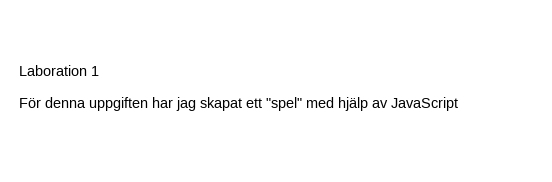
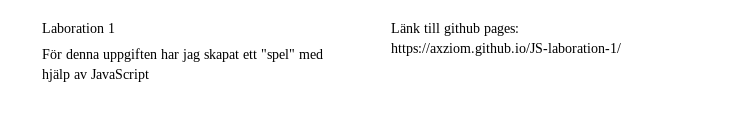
(458, 104) none -> [391,23,519,36] [391,43,621,56] // Länk till github pages: https://axziom.github.io/JS-laboration-1/

